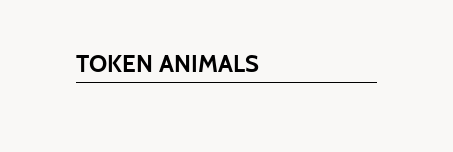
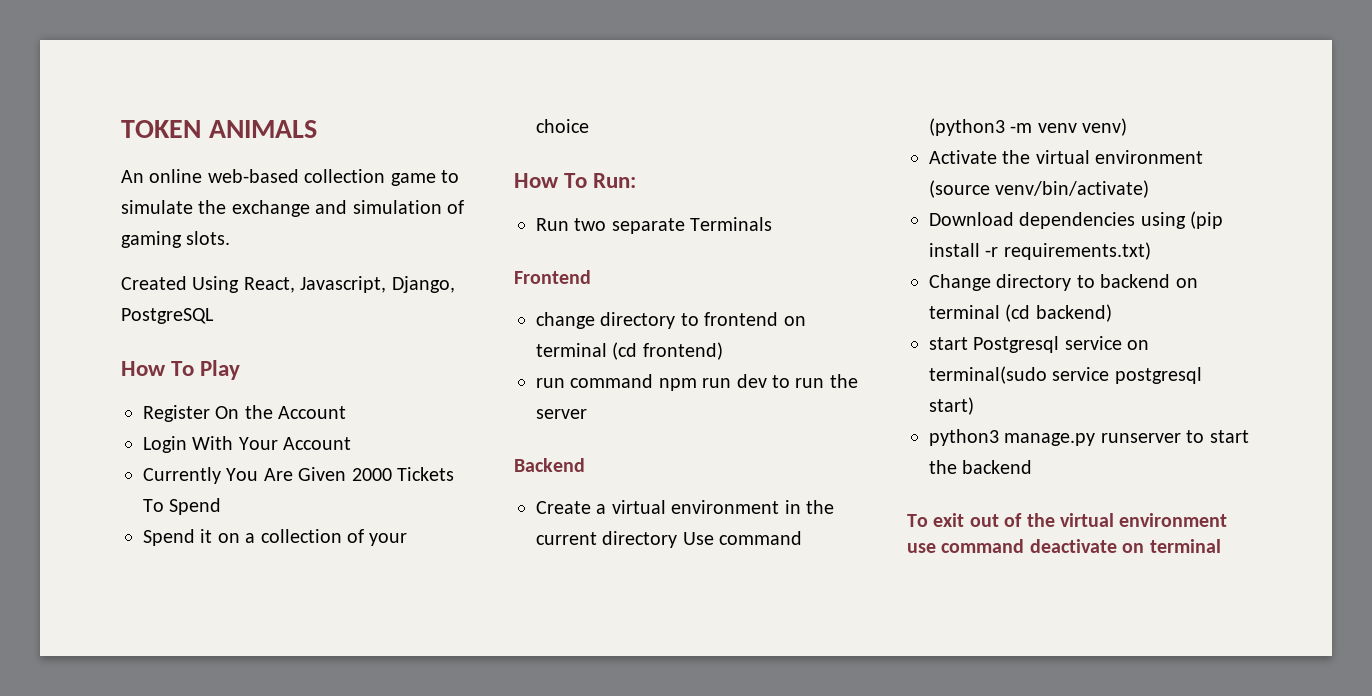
(260, 63) none -> [121,169,459,186] [121,200,464,217] [121,231,231,248] [121,276,455,293] [121,308,214,324] [121,360,241,380] [143,405,347,422] [143,436,352,453] [143,467,454,484] [143,498,222,515] [143,529,408,546] [536,119,589,133] [514,173,637,188] [536,217,773,234] [514,270,591,284] [536,312,806,329] [536,342,723,360] [536,374,858,391] [536,409,587,419] [514,458,585,472] [536,500,834,514] [536,531,803,548] [929,118,1128,136] [929,150,1204,164] [929,180,1150,198] [929,211,1224,229] [929,242,1151,260] [929,274,1198,291] [929,304,1112,322] [929,336,1150,353] [929,366,1202,384] [929,397,974,415] [929,429,1249,446] [929,460,1033,474] [907,513,1228,527] [907,539,1221,553] // An online web-based collection game to simulate the exchange and simulation of gaming slots. // Created Using React, Javascript, Django, PostgreSQL // How To Play // Register On the Account // Login With Your Account // Currently You Are Given 2000 Tickets To Spend // Spend it on a collection of your choice // How To Run: // Run two separate Terminals // Frontend // change directory to frontend on terminal (cd frontend) // run command npm run dev to run the server // Backend // Create a virtual environment in the current directory Use command (python3 -m venv venv) // Activate the virtual environment (source venv/bin/activate) // Download dependencies using (pip install -r requirements.txt) // Change directory to backend on terminal (cd backend) // start Postgresql service on terminal(sudo service postgresql start) // python3 manage.py runserver to start the backend // To exit out of the virtual environment use command deactivate on terminal

